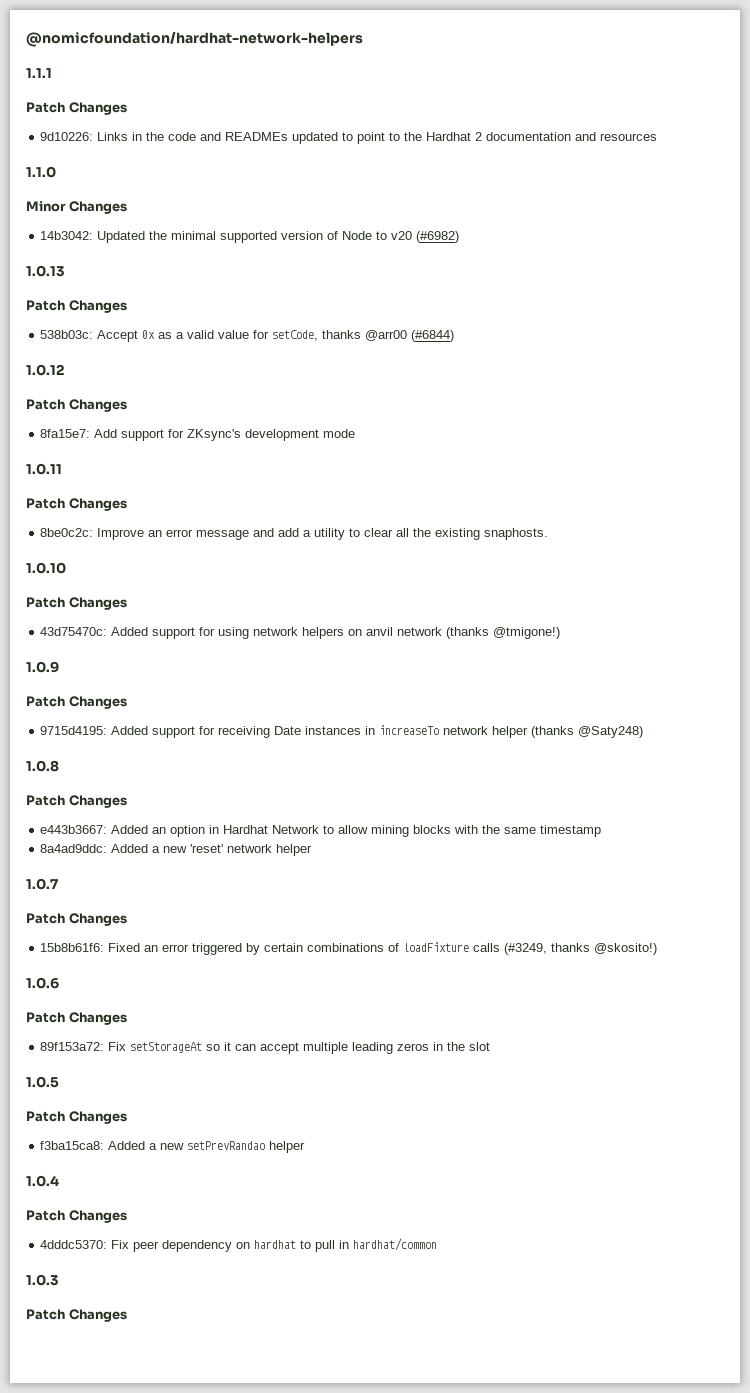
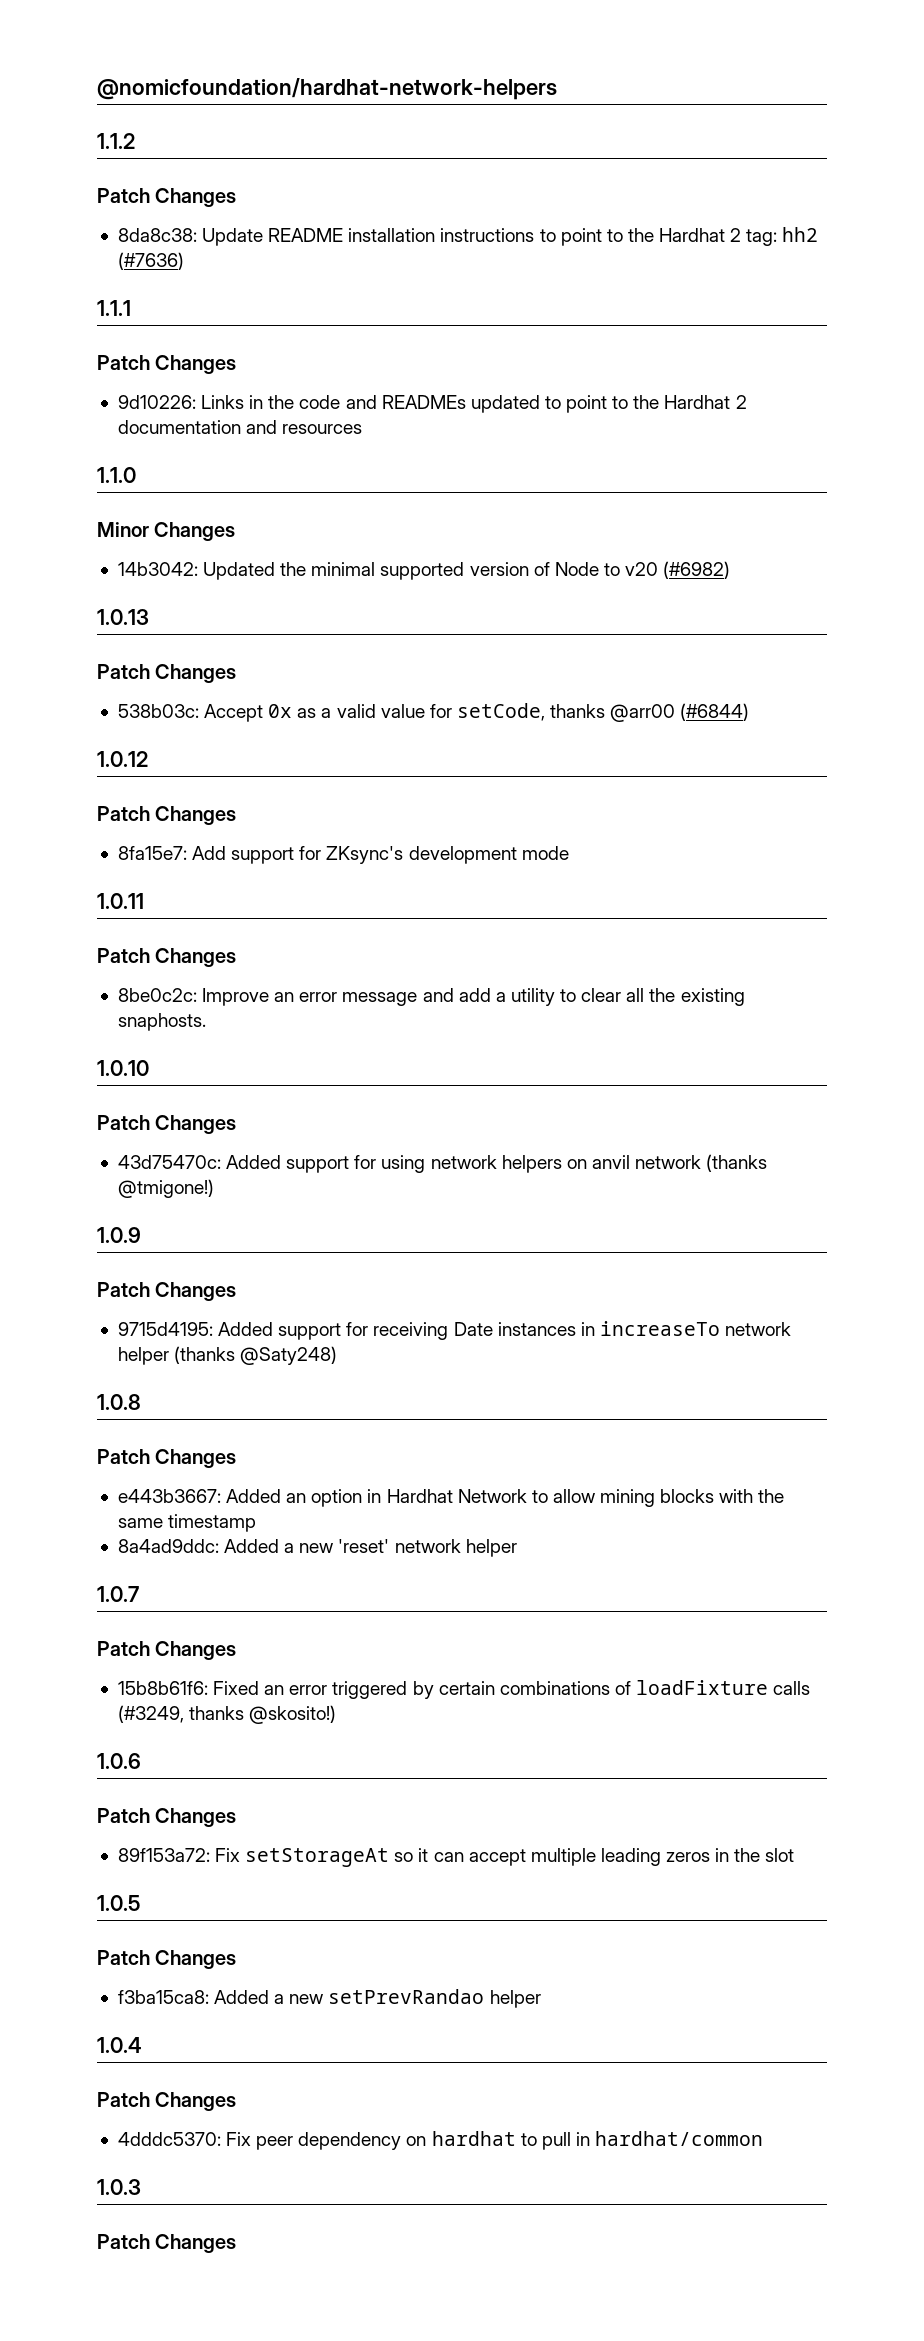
(363, 39) none -> [97,133,135,149] [97,188,237,207] [117,227,819,246] [117,252,184,270] // 1.1.2 // Patch Changes // 8da8c38: Update README installation instructions to point to the Hardhat 2 tag: hh2 (#7636)

